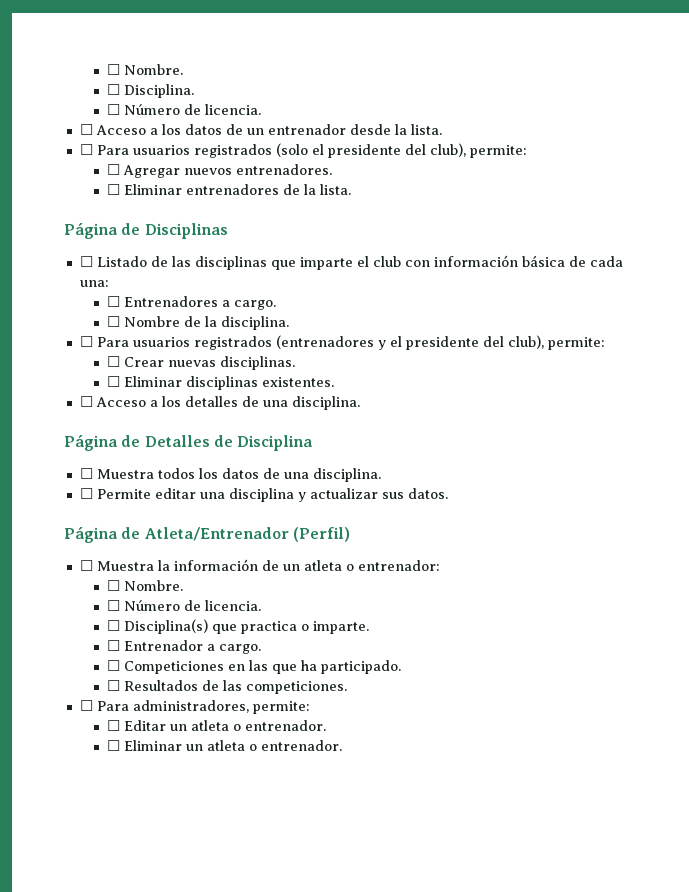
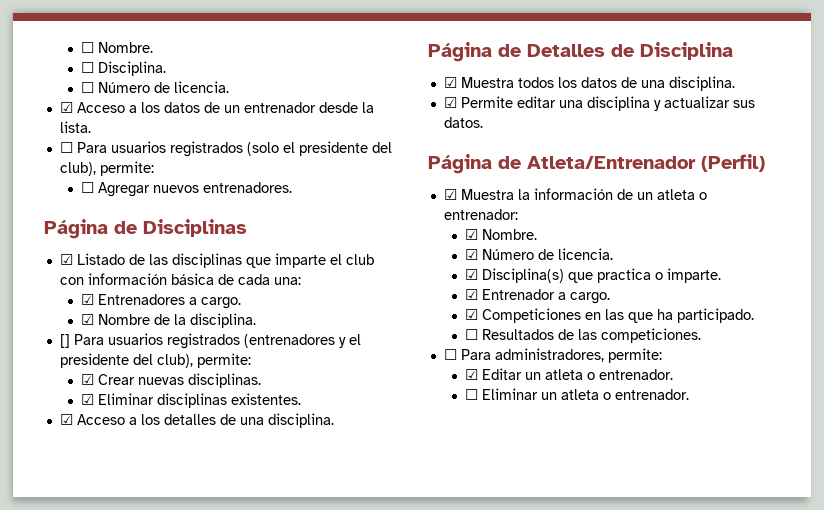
[79,124,93,135] ☐ -> [59,102,73,113] ☑
[106,184,351,195] // ☐ Eliminar entrenadores de la lista. -> (292, 187) none
[79,256,93,267] ☐ -> [59,254,73,265] ☑
[106,296,120,307] ☐ -> [80,294,94,305] ☑
[106,316,120,327] ☐ -> [80,314,94,325] ☑
[79,336,93,347] ☐ -> [59,334,70,348] []
[106,356,120,367] ☐ -> [80,374,94,385] ☑
[106,376,120,387] ☐ -> [80,394,94,405] ☑
[79,396,93,407] ☐ -> [59,414,73,425] ☑
[79,468,93,479] ☐ -> [443,77,457,88] ☑
[79,488,93,499] ☐ -> [443,97,457,108] ☑
[79,560,93,571] ☐ -> [443,189,457,200] ☑
[106,580,183,591] [106,600,261,611] [106,620,120,631] ☐ Nombre. // ☐ Número de licencia. // ☐ -> [464,229,537,240] [464,248,613,260] [464,269,478,280] ☑ Nombre. // ☑ Número de licencia. // ☑
[106,640,120,651] ☐ -> [464,289,478,300] ☑
[106,660,120,671] ☐ -> [464,309,478,320] ☑
[106,720,120,731] ☐ -> [464,369,478,380] ☑

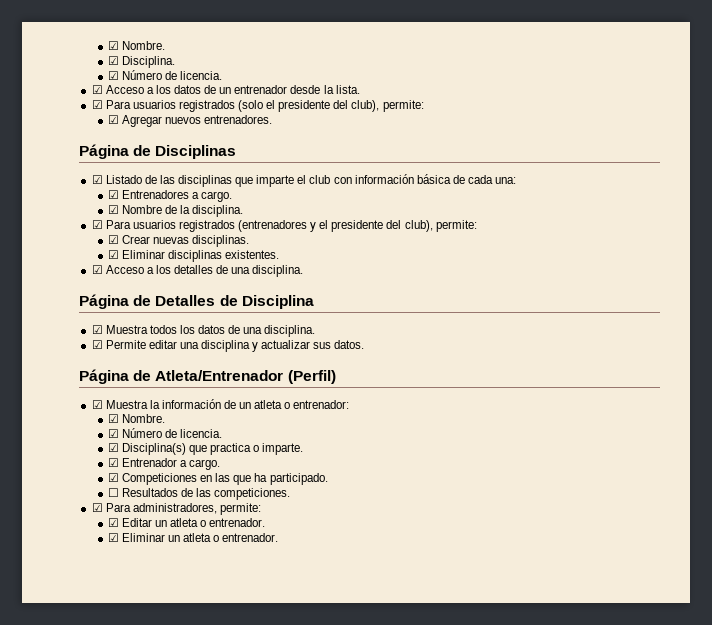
[80,42,153,53] [80,62,94,73] ☐ Nombre. // ☐ -> [107,41,165,50] [107,56,119,65] ☑ Nombre. // ☑
[80,82,94,93] ☐ -> [107,71,119,80] ☑
[59,142,73,153] ☐ -> [91,100,103,109] ☑
[80,182,94,193] ☐ -> [107,115,119,124] ☑
[59,334,70,348] [] -> [91,220,103,229] ☑
[443,349,457,360] ☐ -> [91,503,103,512] ☑
[464,389,478,400] ☐ -> [107,533,119,542] ☑

